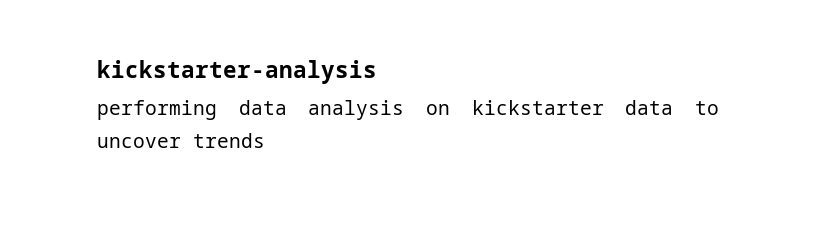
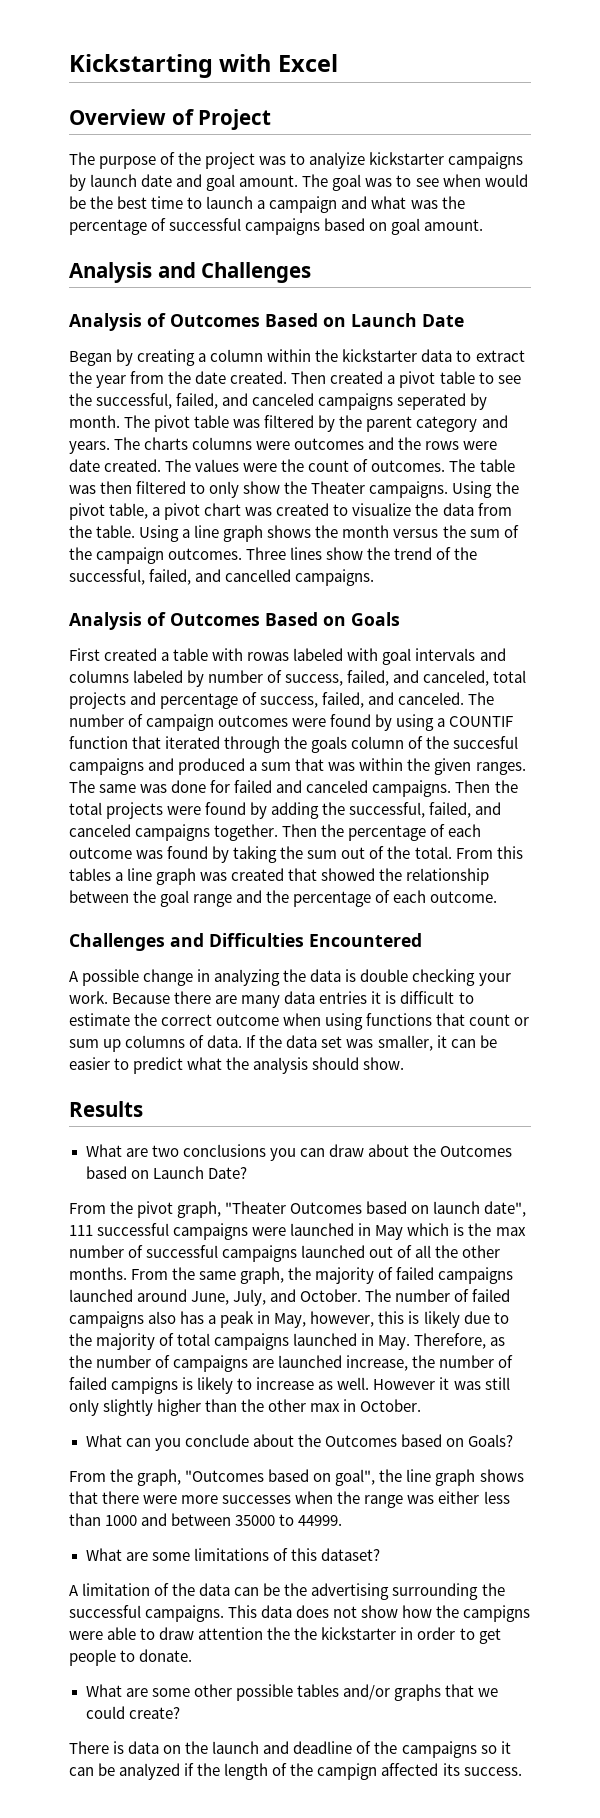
[97,60,377,84] [97,100,719,120] [97,133,265,148] kickstarter-analysis // performing data analysis on kickstarter data to uncover trends -> [69,54,338,78] [69,109,272,130] [69,152,524,169] [69,174,528,191] [69,196,465,213] [69,218,484,235] [69,262,312,283] [69,313,464,331] [69,349,525,366] [69,371,521,388] [69,393,488,410] [69,415,508,432] [69,437,498,454] [69,459,515,472] [69,481,519,498] [69,503,512,520] [69,525,519,542] [69,547,478,564] [69,569,375,586] [69,612,400,630] [69,648,506,665] [69,670,527,687] [69,692,495,709] [69,714,514,731] [69,736,519,753] [69,758,526,775] [69,780,518,797] [69,802,502,819] [69,824,482,841] [69,846,523,863] [69,868,490,885] [69,890,498,907] [69,933,422,951] [69,969,511,986] [69,991,474,1008] [69,1013,530,1030] [69,1035,497,1052] [69,1057,405,1074] [69,1101,143,1117] [85,1144,512,1161] [85,1166,247,1179] [69,1201,527,1218] [69,1223,526,1240] [69,1245,501,1262] [69,1267,514,1284] [69,1289,511,1306] [69,1311,509,1328] [69,1333,506,1350] [69,1355,514,1372] [69,1377,510,1394] [69,1399,422,1416] [85,1434,513,1451] [69,1469,524,1486] [69,1491,510,1508] [69,1513,343,1526] [85,1548,380,1561] [69,1583,505,1600] [69,1605,531,1622] [69,1627,501,1644] [69,1649,193,1666] [85,1684,498,1701] [85,1706,180,1719] [69,1741,511,1758] [69,1763,522,1780] Kickstarting with Excel // Overview of Project // The purpose of the project was to analyize kickstarter campaigns by launch date and goal amount. The goal was to see when would be the best time to launch a campaign and what was the percentage of successful campaigns based on goal amount. // Analysis and Challenges // Analysis of Outcomes Based on Launch Date // Began by creating a column within the kickstarter data to extract the year from the date created. Then created a pivot table to see the successful, failed, and canceled campaigns seperated by month. The pivot table was filtered by the parent category and years. The charts columns were outcomes and the rows were date created. The values were the count of outcomes. The table was then filtered to only show the Theater campaigns. Using the pivot table, a pivot chart was created to visualize the data from the table. Using a line graph shows the month versus the sum of the campaign outcomes. Three lines show the trend of the successful, failed, and cancelled campaigns. // Analysis of Outcomes Based on Goals // First created a table with rowas labeled with goal intervals and columns labeled by number of success, failed, and canceled, total projects and percentage of success, failed, and canceled. The number of campaign outcomes were found by using a COUNTIF function that iterated through the goals column of the succesful campaigns and produced a sum that was within the given ranges. The same was done for failed and canceled campaigns. Then the total projects were found by adding the successful, failed, and canceled campaigns together. Then the percentage of each outcome was found by taking the sum out of the total. From this tables a line graph was created that showed the relationship between the goal range and the percentage of each outcome. // Challenges and Difficulties Encountered // A possible change in analyzing the data is double checking your work. Because there are many data entries it is difficult to estimate the correct outcome when using functions that count or sum up columns of data. If the data set was smaller, it can be easier to predict what the analysis should show. // Results // What are two conclusions you can draw about the Outcomes based on Launch Date? // From the pivot graph, "Theater Outcomes based on launch date", 111 successful campaigns were launched in May which is the max number of successful campaigns launched out of all the other months. From the same graph, the majority of failed campaigns launched around June, July, and October. The number of failed campaigns also has a peak in May, however, this is likely due to the majority of total campaigns launched in May. Therefore, as the number of campaigns are launched increase, the number of failed campigns is likely to increase as well. However it was still only slightly higher than the other max in October. // What can you conclude about the Outcomes based on Goals? // From the graph, "Outcomes based on goal", the line graph shows that there were more successes when the range was either less than 1000 and between 35000 to 44999. // What are some limitations of this dataset? // A limitation of the data can be the advertising surrounding the successful campaigns. This data does not show how the campigns were able to draw attention the the kickstarter in order to get people to donate. // What are some other possible tables and/or graphs that we could create? // There is data on the launch and deadline of the campaigns so it can be analyzed if the length of the campign affected its success.

